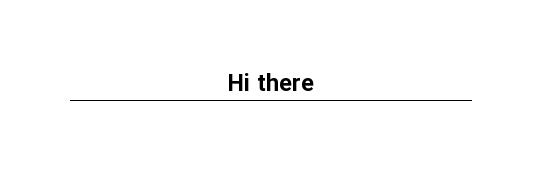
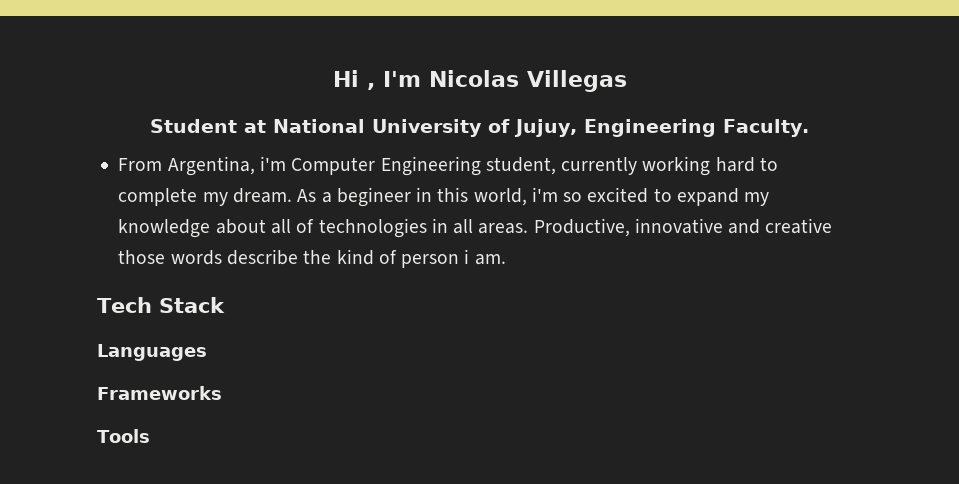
[256,73,314,91] there -> [366,70,627,92] [150,119,810,137] [118,156,778,176] [118,187,770,207] [118,218,833,238] [118,249,506,268] [97,297,225,313] [97,344,207,361] [97,386,222,400] [97,429,150,443] , I'm Nicolas Villegas // Student at National University of Jujuy, Engineering Faculty. // From Argentina, i'm Computer Engineering student, currently working hard to complete my dream. As a begineer in this world, i'm so excited to expand my knowledge about all of technologies in all areas. Productive, innovative and creative those words describe the kind of person i am. // Tech Stack // Languages // Frameworks // Tools

